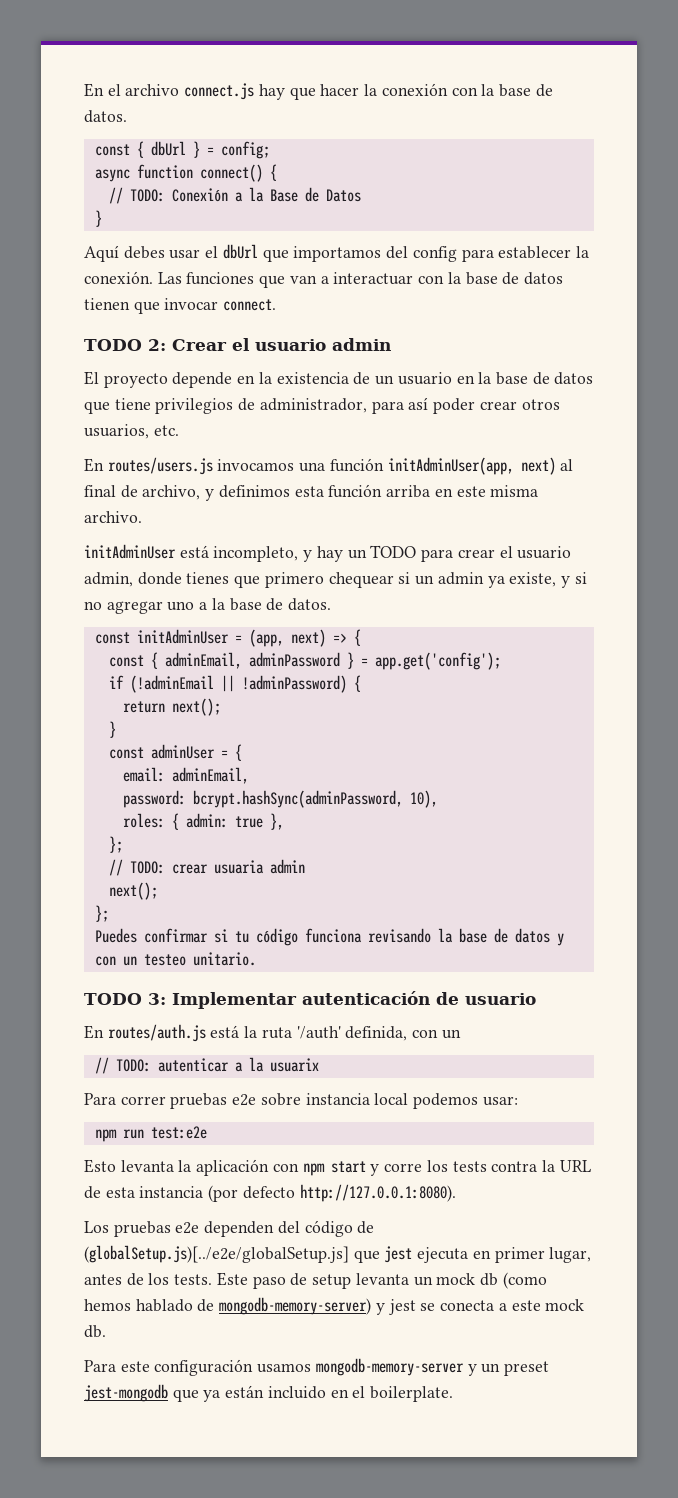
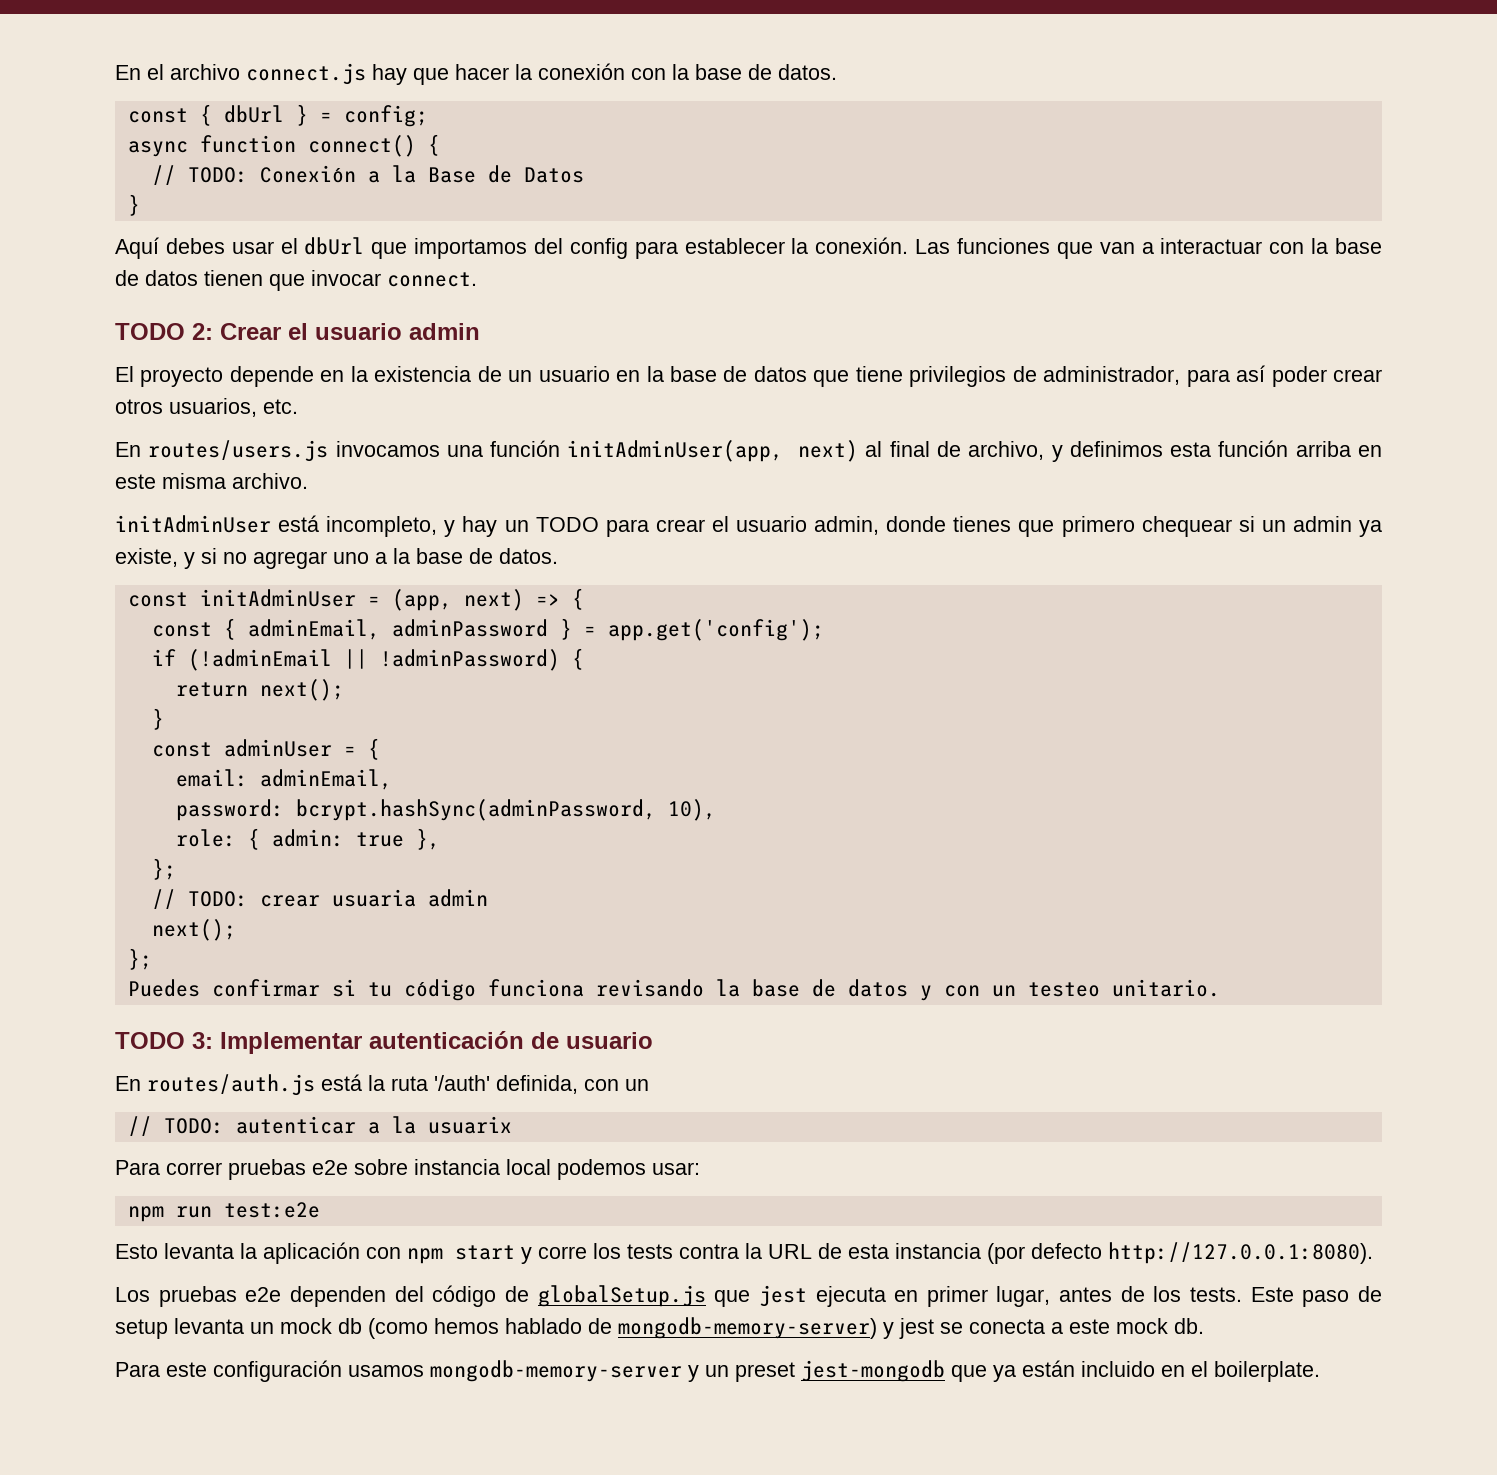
[122,813,165,828] roles: -> [175,829,236,847] role:
[84,1245,349,1263] (globalSetup.js)[../e2e/globalSetup.js] -> [537,1285,706,1307] globalSetup.js

